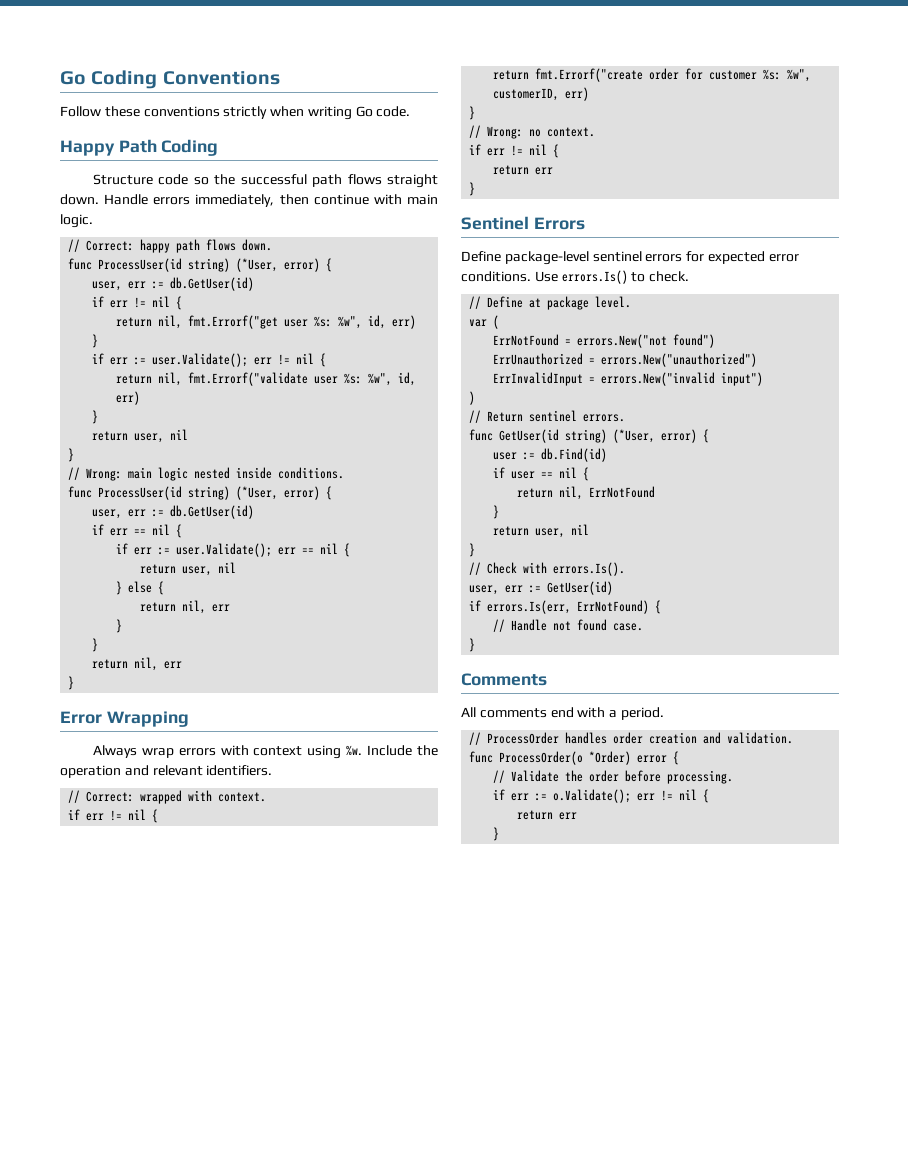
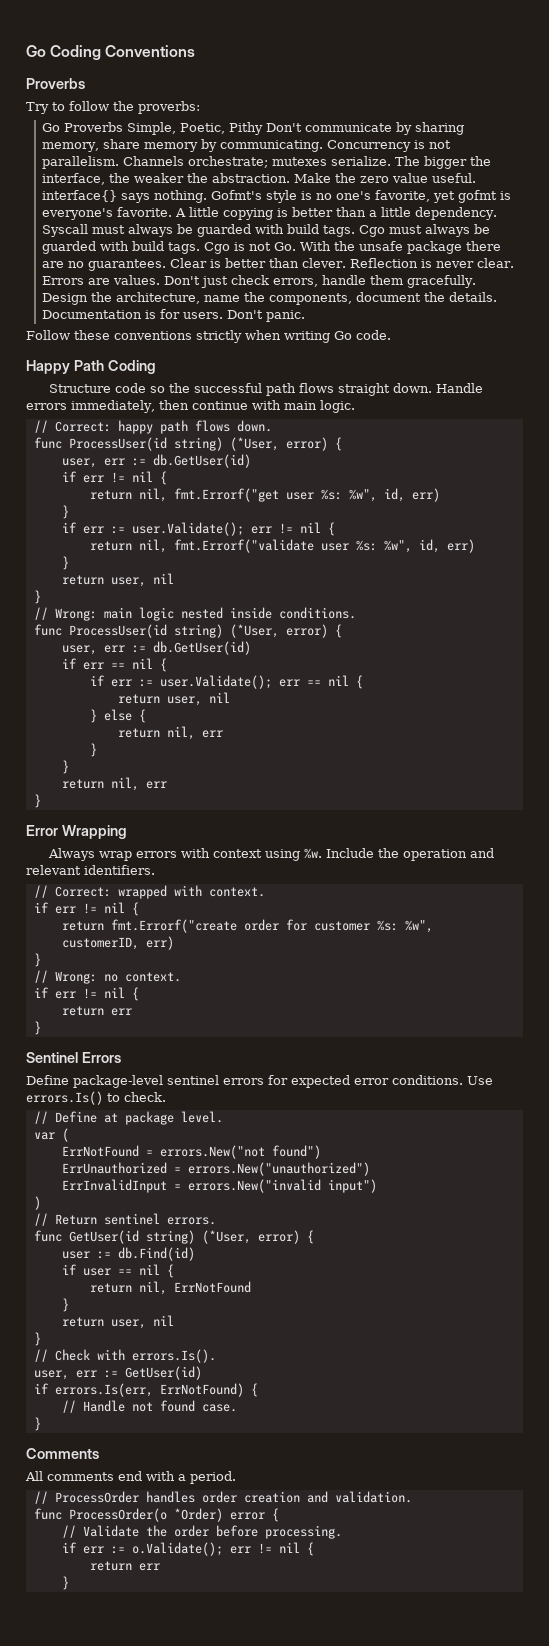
(280, 78) none -> [26,78,85,89] [26,101,200,114] [42,122,465,135] [42,139,452,152] [42,156,492,169] [42,173,477,185] [42,190,512,203] [42,207,498,220] [42,224,491,237] [42,241,502,254] [42,258,515,271] [42,275,477,288] [42,292,498,305] [42,309,306,322] // Proverbs // Try to follow the proverbs: // Go Proverbs Simple, Poetic, Pithy Don't communicate by sharing memory, share memory by communicating. Concurrency is not parallelism. Channels orchestrate; mutexes serialize. The bigger the interface, the weaker the abstraction. Make the zero value useful. interface{} says nothing. Gofmt's style is no one's favorite, yet gofmt is everyone's favorite. A little copying is better than a little dependency. Syscall must always be guarded with build tags. Cgo must always be guarded with build tags. Cgo is not Go. With the unsafe package there are no guarantees. Clear is better than clever. Reflection is never clear. Errors are values. Don't just check errors, handle them gracefully. Design the architecture, name the components, document the details. Documentation is for users. Don't panic.

